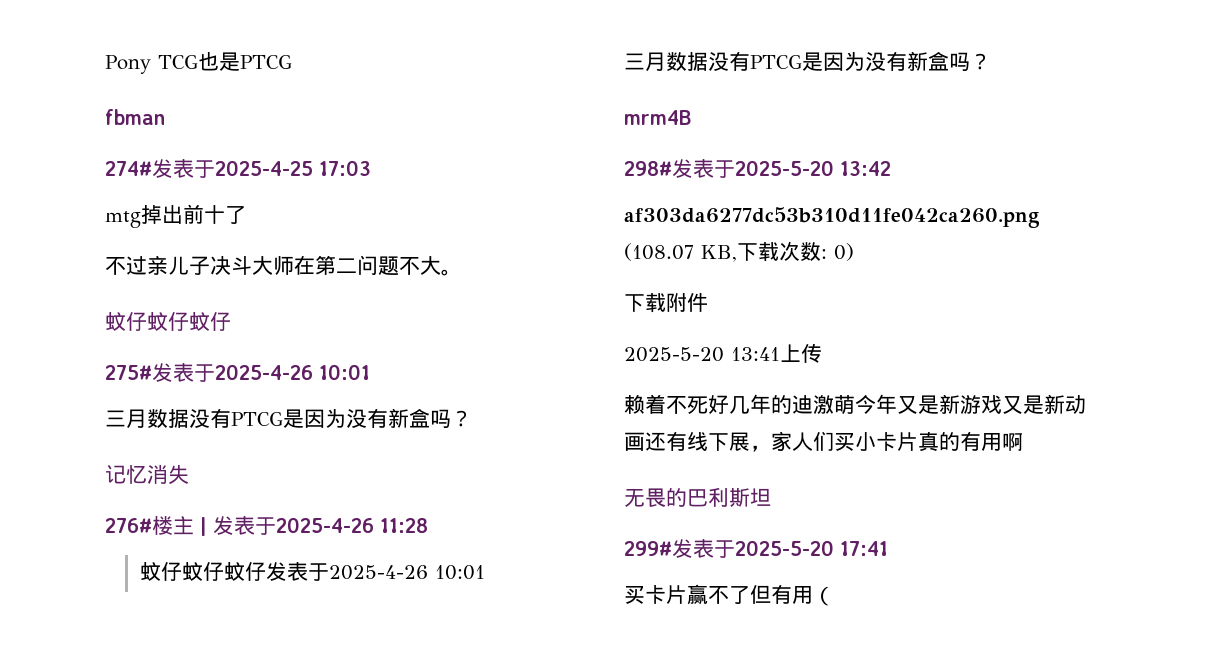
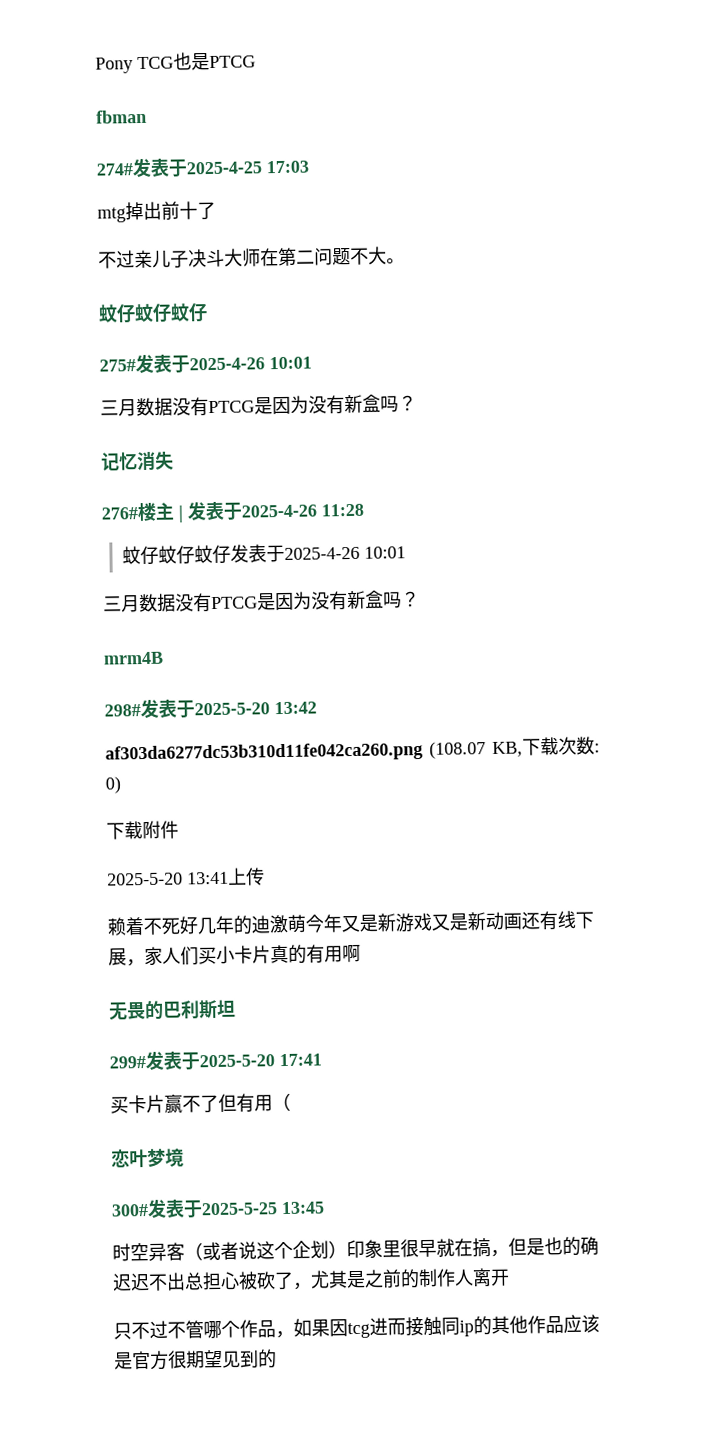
(834, 596) none -> [111,1148,184,1168] [111,1198,325,1219] [112,1236,599,1262] [112,1268,510,1292] [113,1314,600,1340] [114,1349,277,1370] // 恋叶梦境 // 300#发表于2025-5-25 13:45 // 时空异客（或者说这个企划）印象里很早就在搞，但是也的确迟迟不出总担心被砍了，尤其是之前的制作人离开 // 只不过不管哪个作品，如果因tcg进而接触同ip的其他作品应该是官方很期望见到的

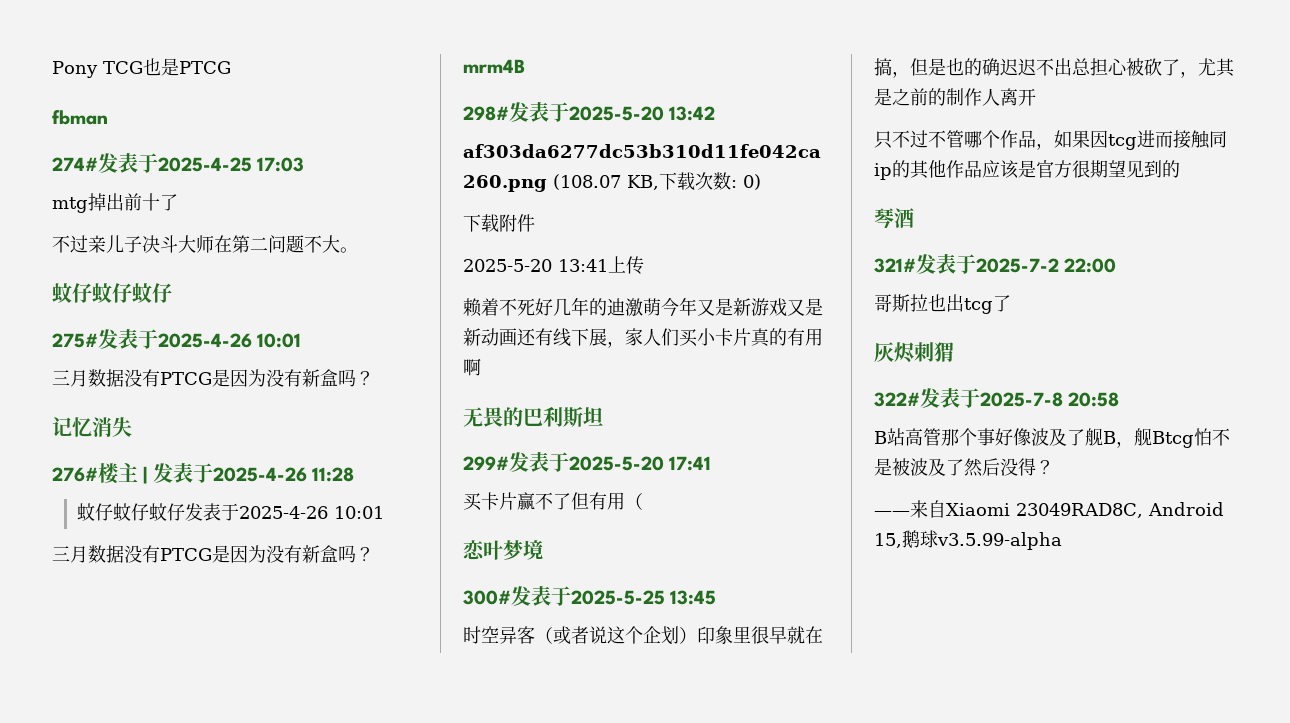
(277, 1359) none -> [874,208,914,229] [874,254,1117,274] [874,294,1011,314] [874,342,954,363] [874,388,1120,408] [874,428,1230,448] [874,458,1054,477] [874,500,1224,518] [874,530,1062,550] // 琴酒 // 321#发表于2025-7-2 22:00 // 哥斯拉也出tcg了 // 灰烬刺猬 // 322#发表于2025-7-8 20:58 // B站高管那个事好像波及了舰B，舰Btcg怕不是被波及了然后没得？ // ——来自Xiaomi 23049RAD8C, Android 15,鹅球v3.5.99-alpha

